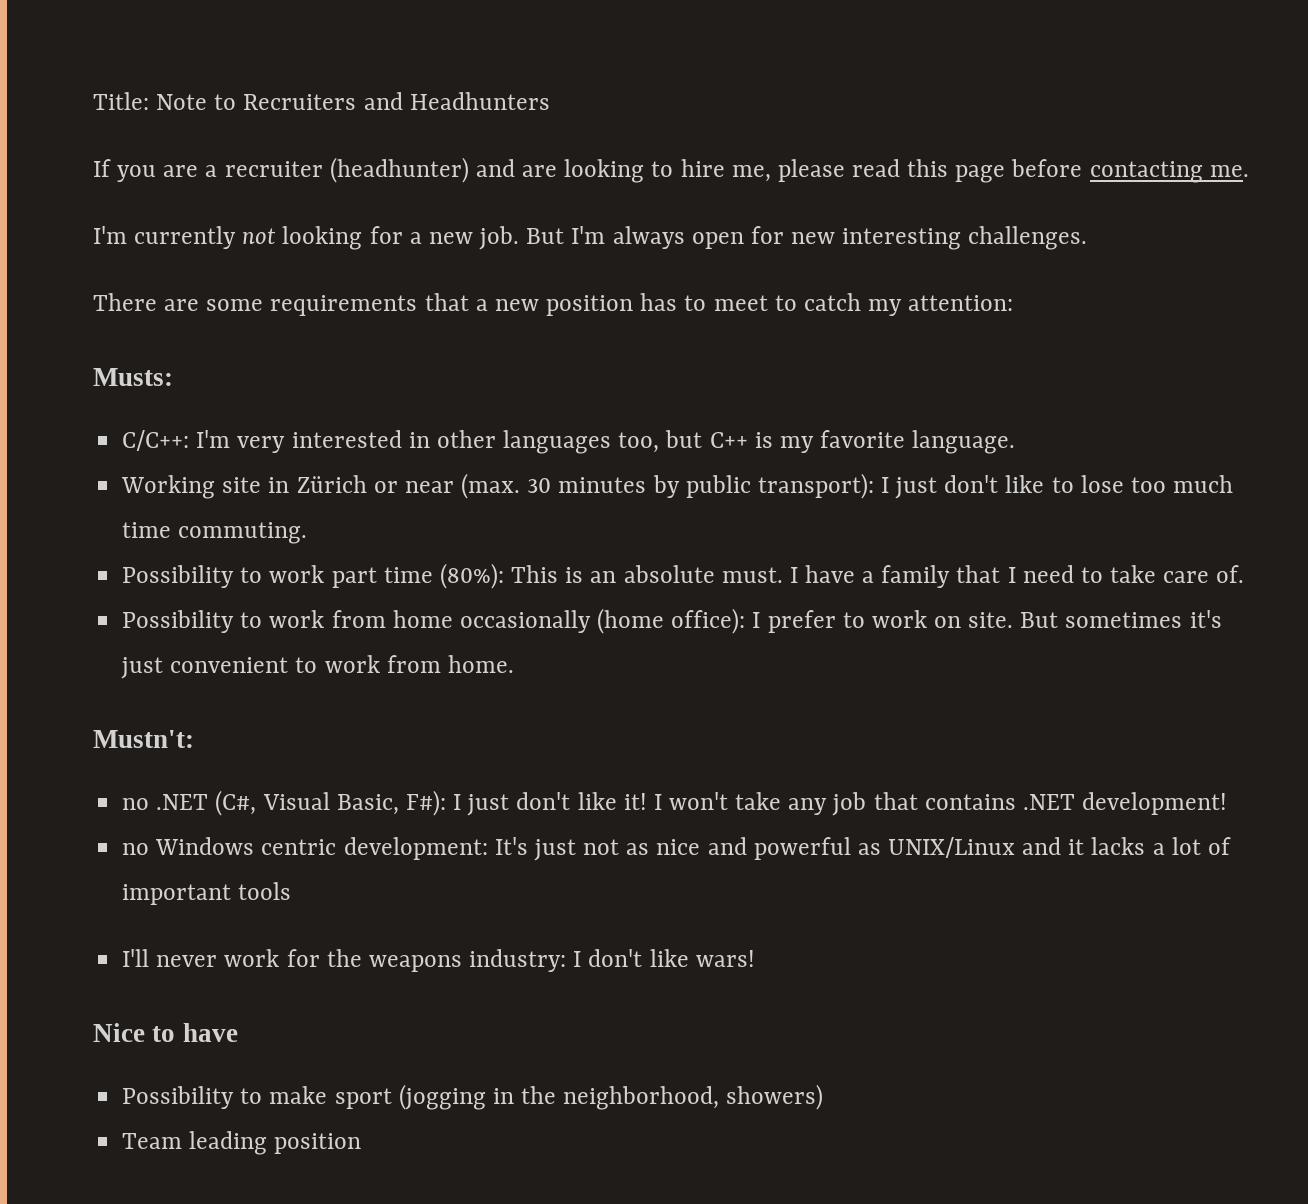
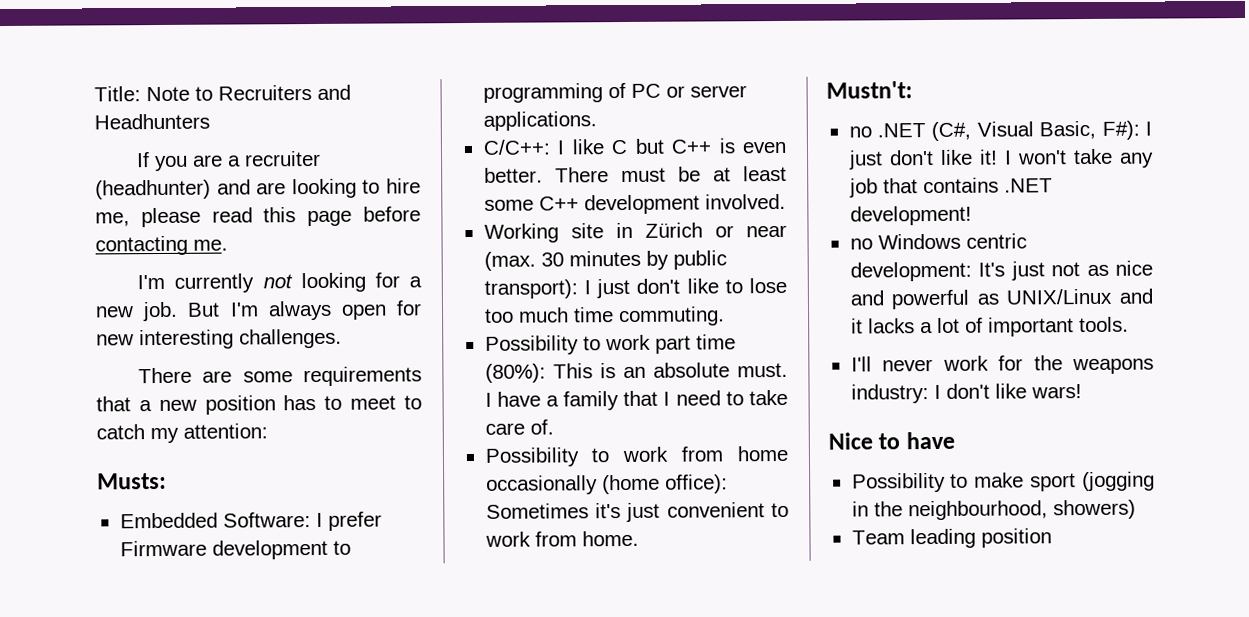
[122,430,1016,454] C/C++: I'm very interested in other languages too, but C++ is my favorite language. -> [119,511,382,531] [119,539,351,560] [482,82,747,103] [482,111,597,131] [482,138,786,155] [483,165,787,183] [483,193,786,215] Embedded Software: I prefer Firmware development to programming of PC or server applications. // C/C++: I like C but C++ is even better. There must be at least some C++ development involved.
[752,610,1183,633] I prefer to work on site. But sometimes -> [485,503,589,519] Sometimes
[238,882,292,900] tools -> [1078,316,1129,333] tools.
[563,1086,720,1110] neighborhood, -> [907,500,1048,521] neighbourhood,

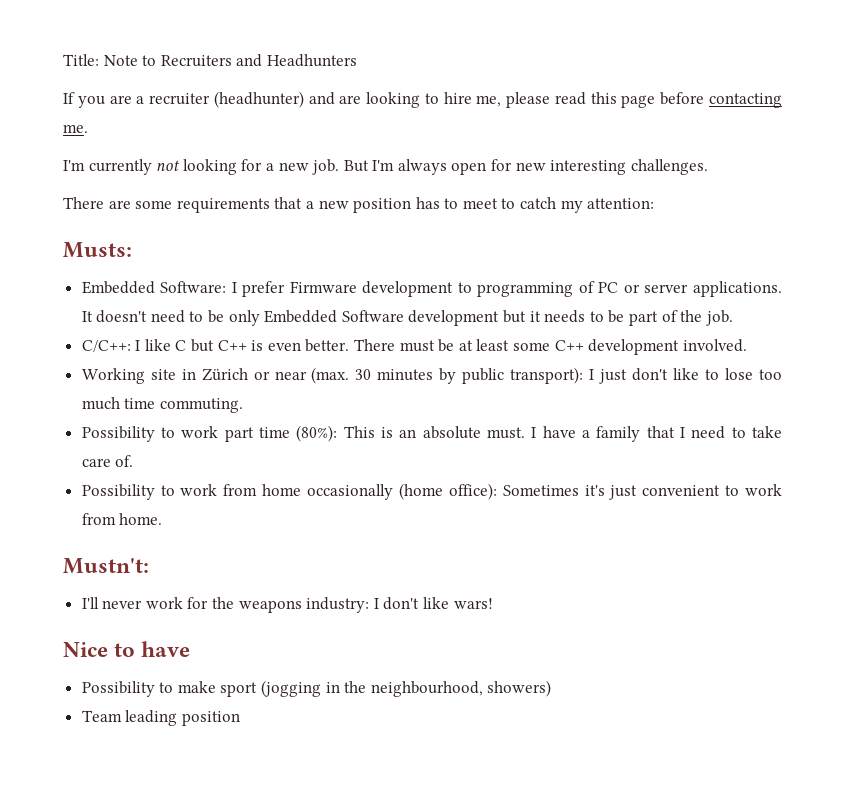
(597, 121) none -> [81,310,733,326] It doesn't need to be only Embedded Software development but it needs to be part of the job.
[848,120,1152,142] [847,148,1154,170] [848,177,1053,198] [849,205,972,226] [849,233,1027,250] [849,260,1153,282] [849,288,1153,310] [850,316,1129,337] // no .NET (C#, Visual Basic, F#): I just don't like it! I won't take any job that contains .NET development! // no Windows centric development: It's just not as nice and powerful as UNIX/Linux and it lacks a lot of important tools. -> (149, 566) none

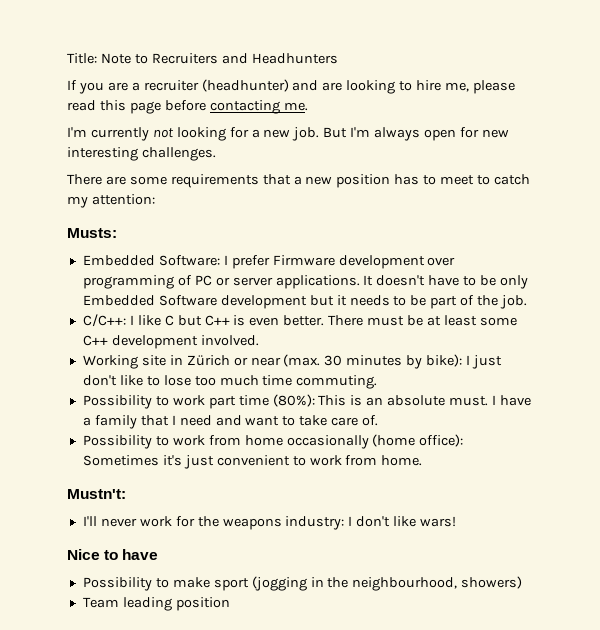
[457,282,472,293] to -> [427,257,456,266] over
[150,310,185,323] need -> [428,275,460,286] have
[462,367,584,384] public transport): -> [426,354,463,367] bike):
(726, 432) none -> [215,415,280,426] and want

